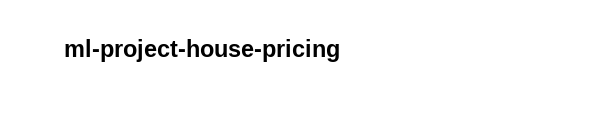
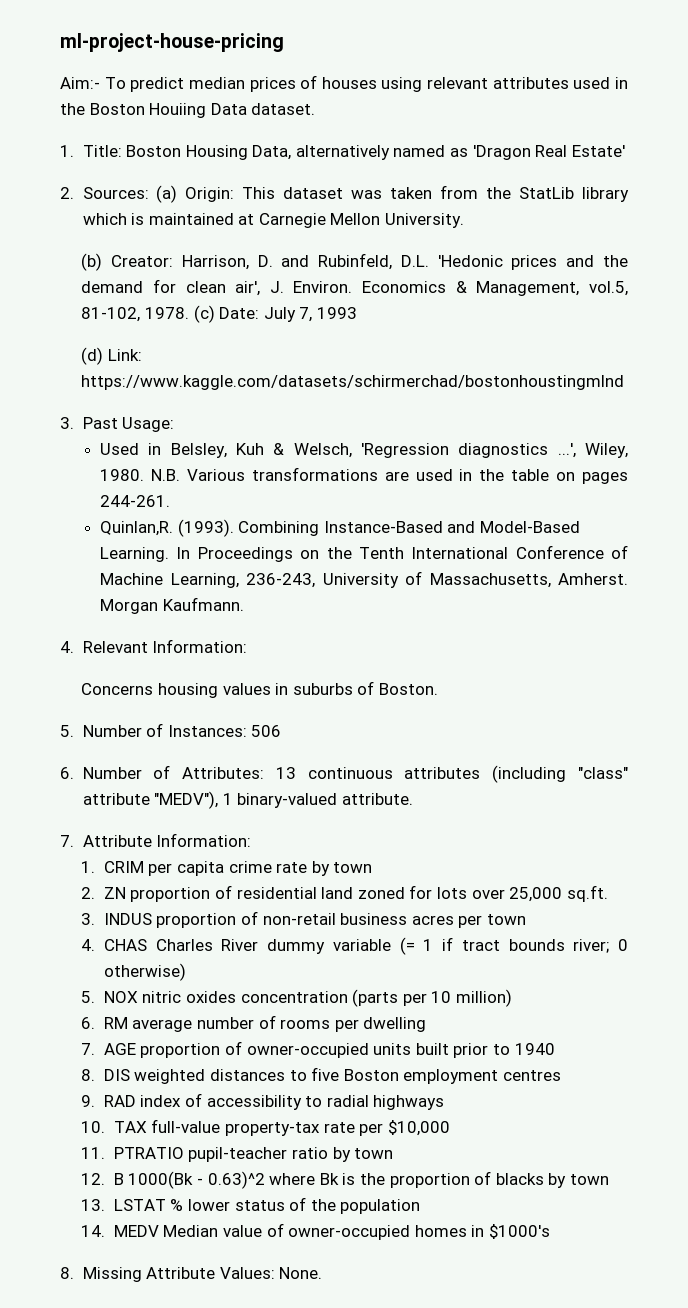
(340, 50) none -> [60,75,628,92] [60,103,316,118] [60,145,625,160] [60,185,629,203] [82,213,465,228] [81,253,629,271] [81,279,629,296] [81,305,357,323] [81,347,142,365] [81,375,625,390] [60,417,175,432] [100,443,628,458] [100,467,629,484] [100,495,171,507] [100,519,580,537] [100,545,628,562] [100,571,628,588] [100,597,244,614] [60,639,248,653] [81,681,438,698] [60,723,282,737] [60,765,628,783] [82,791,413,809] [60,833,252,847] [81,861,373,876] [81,885,608,902] [81,911,526,928] [81,937,628,955] [103,963,186,981] [81,989,512,1007] [81,1015,427,1032] [81,1041,555,1058] [81,1067,561,1084] [81,1093,445,1110] [81,1119,450,1136] [81,1147,394,1162] [81,1171,609,1189] [81,1197,421,1214] [81,1223,550,1240] [60,1267,323,1282] // Aim:- To predict median prices of houses using relevant attributes used in the Boston Houiing Data dataset. // 1. Title: Boston Housing Data, alternatively named as 'Dragon Real Estate' // 2. Sources: (a) Origin: This dataset was taken from the StatLib library which is maintained at Carnegie Mellon University. // (b) Creator: Harrison, D. and Rubinfeld, D.L. 'Hedonic prices and the demand for clean air', J. Environ. Economics & Management, vol.5, 81-102, 1978. (c) Date: July 7, 1993 // (d) Link: https://www.kaggle.com/datasets/schirmerchad/bostonhoustingmlnd // 3. Past Usage: // Used in Belsley, Kuh & Welsch, 'Regression diagnostics ...', Wiley, 1980. N.B. Various transformations are used in the table on pages 244-261. // Quinlan,R. (1993). Combining Instance-Based and Model-Based Learning. In Proceedings on the Tenth International Conference of Machine Learning, 236-243, University of Massachusetts, Amherst. Morgan Kaufmann. // 4. Relevant Information: // Concerns housing values in suburbs of Boston. // 5. Number of Instances: 506 // 6. Number of Attributes: 13 continuous attributes (including "class" attribute "MEDV"), 1 binary-valued attribute. // 7. Attribute Information: // 1. CRIM per capita crime rate by town // 2. ZN proportion of residential land zoned for lots over 25,000 sq.ft. // 3. INDUS proportion of non-retail business acres per town // 4. CHAS Charles River dummy variable (= 1 if tract bounds river; 0 otherwise) // 5. NOX nitric oxides concentration (parts per 10 million) // 6. RM average number of rooms per dwelling // 7. AGE proportion of owner-occupied units built prior to 1940 // 8. DIS weighted distances to five Boston employment centres // 9. RAD index of accessibility to radial highways // 10. TAX full-value property-tax rate per $10,000 // 11. PTRATIO pupil-teacher ratio by town // 12. B 1000(Bk - 0.63)^2 where Bk is the proportion of blacks by town // 13. LSTAT % lower status of the population // 14. MEDV Median value of owner-occupied homes in $1000's // 8. Missing Attribute Values: None.

